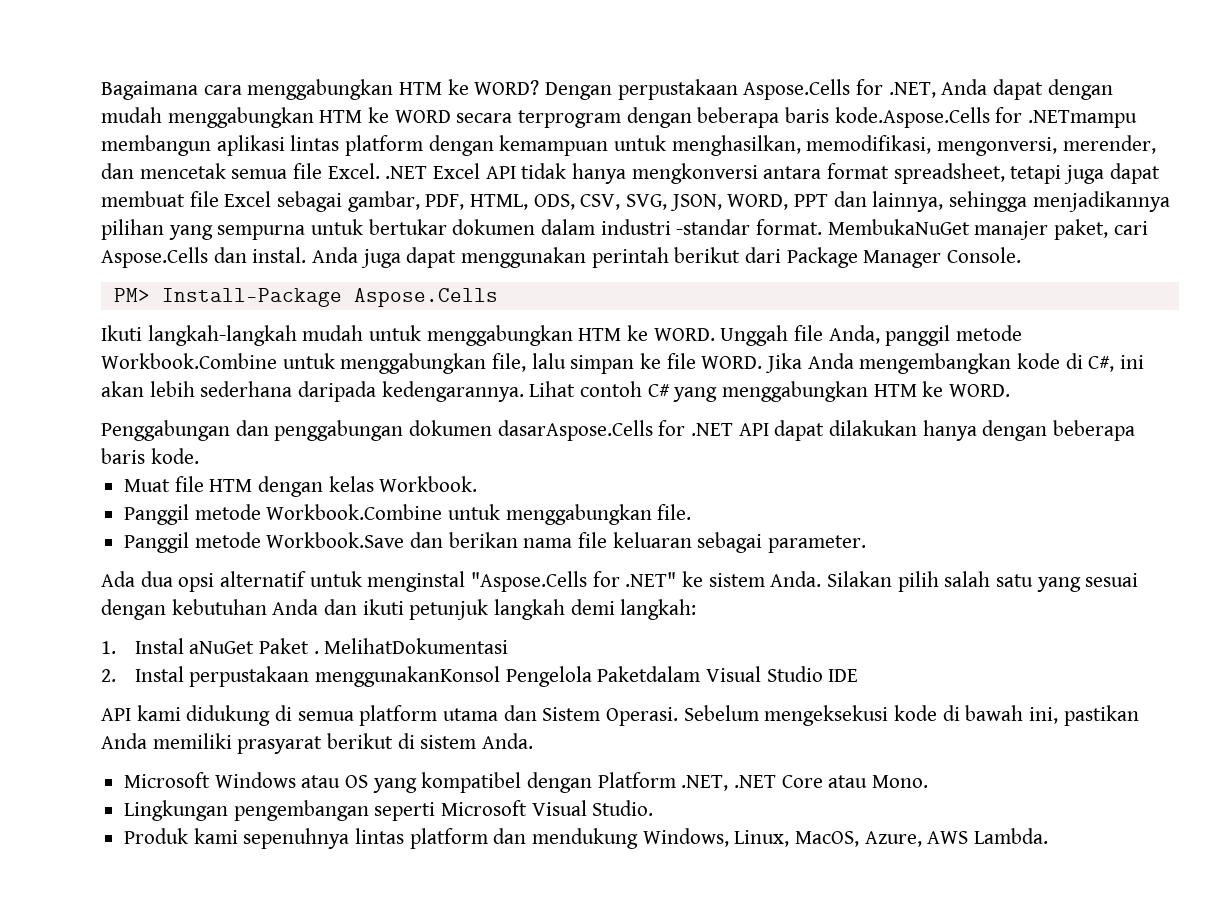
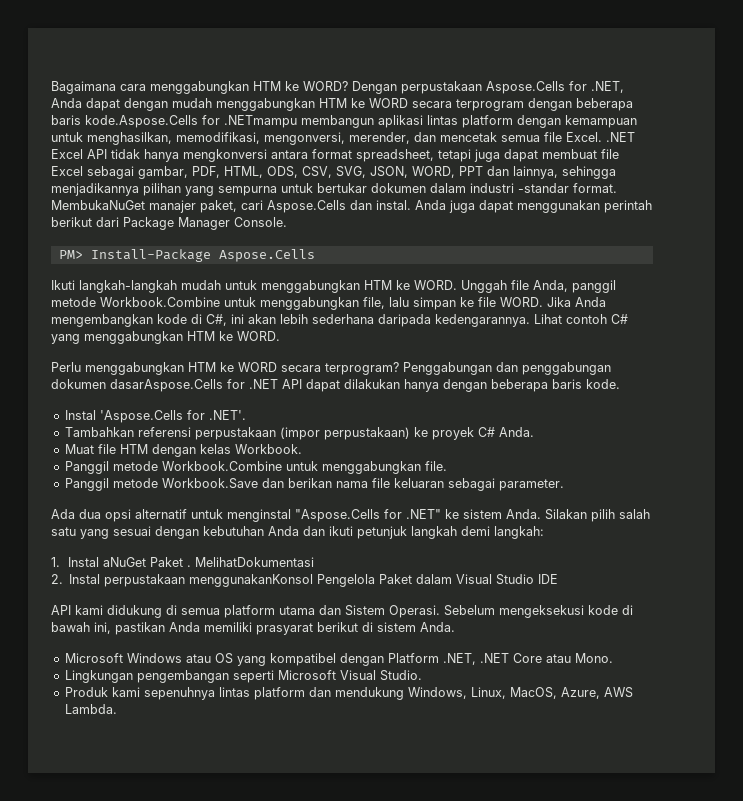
(1011, 390) none -> [51,362,399,375] Perlu menggabungkan HTM ke WORD secara terprogram?
(199, 456) none -> [64,410,246,423] [64,427,534,440] // Instal 'Aspose.Cells for .NET'. // Tambahkan referensi perpustakaan (impor perpustakaan) ke proyek C# Anda.
[597,666,701,682] Paketdalam -> [379,574,453,584] Paket dalam

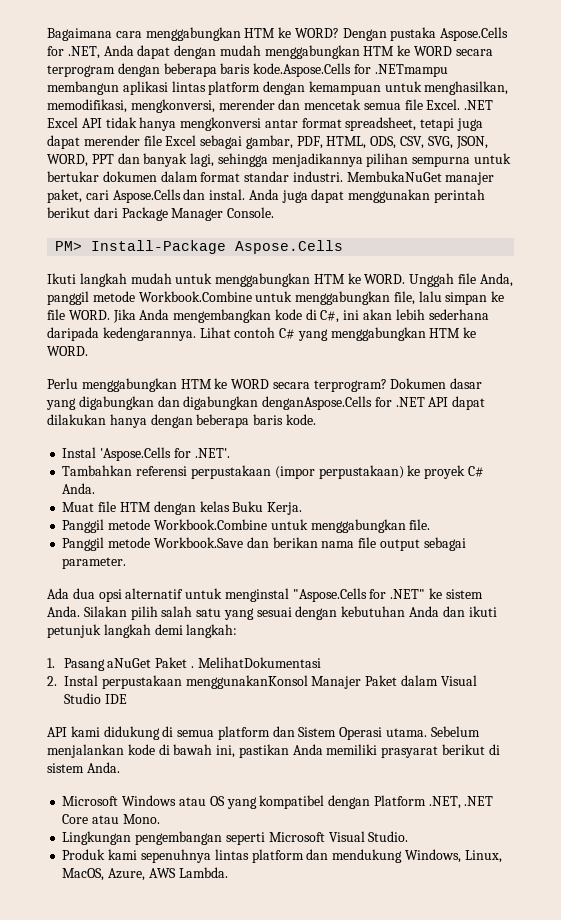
[401,81,482,94] perpustakaan -> [390,27,437,41] pustaka
[264,132,410,145] mengonversi, merender, -> [130,99,275,113] mengkonversi, merender
[271,150,308,159] antara -> [264,119,298,128] antar
[542,149,597,159] membuat -> [83,135,140,146] merender
[513,166,558,179] lainnya, -> [143,153,215,167] banyak lagi,
[185,186,214,196] yang -> (409, 160) none
[470,183,617,193] industri -standar format. -> [200,171,343,182] format standar industri.
[79,280,177,293] langkah-langkah -> [79,273,127,287] langkah
[403,362,611,375] [51,379,223,392] Penggabungan dan penggabungan dokumen dasarAspose.Cells -> [390,378,483,389] [46,396,373,410] Dokumen dasar yang digabungkan dan digabungkan denganAspose.Cells
[234,444,302,454] Workbook. -> [232,501,303,515] Buku Kerja.
[393,478,444,488] keluaran -> [379,539,420,551] output
[68,557,100,567] Instal -> [63,658,105,671] Pasang
[317,574,376,587] Pengelola -> [311,676,362,689] Manajer
[279,606,315,615] utama -> (270, 733) none
[389,605,584,618] Operasi. Sebelum mengeksekusi -> [339,726,480,740] [47,744,124,758] Operasi utama. Sebelum menjalankan

